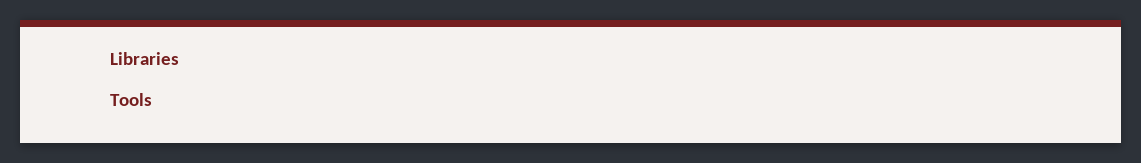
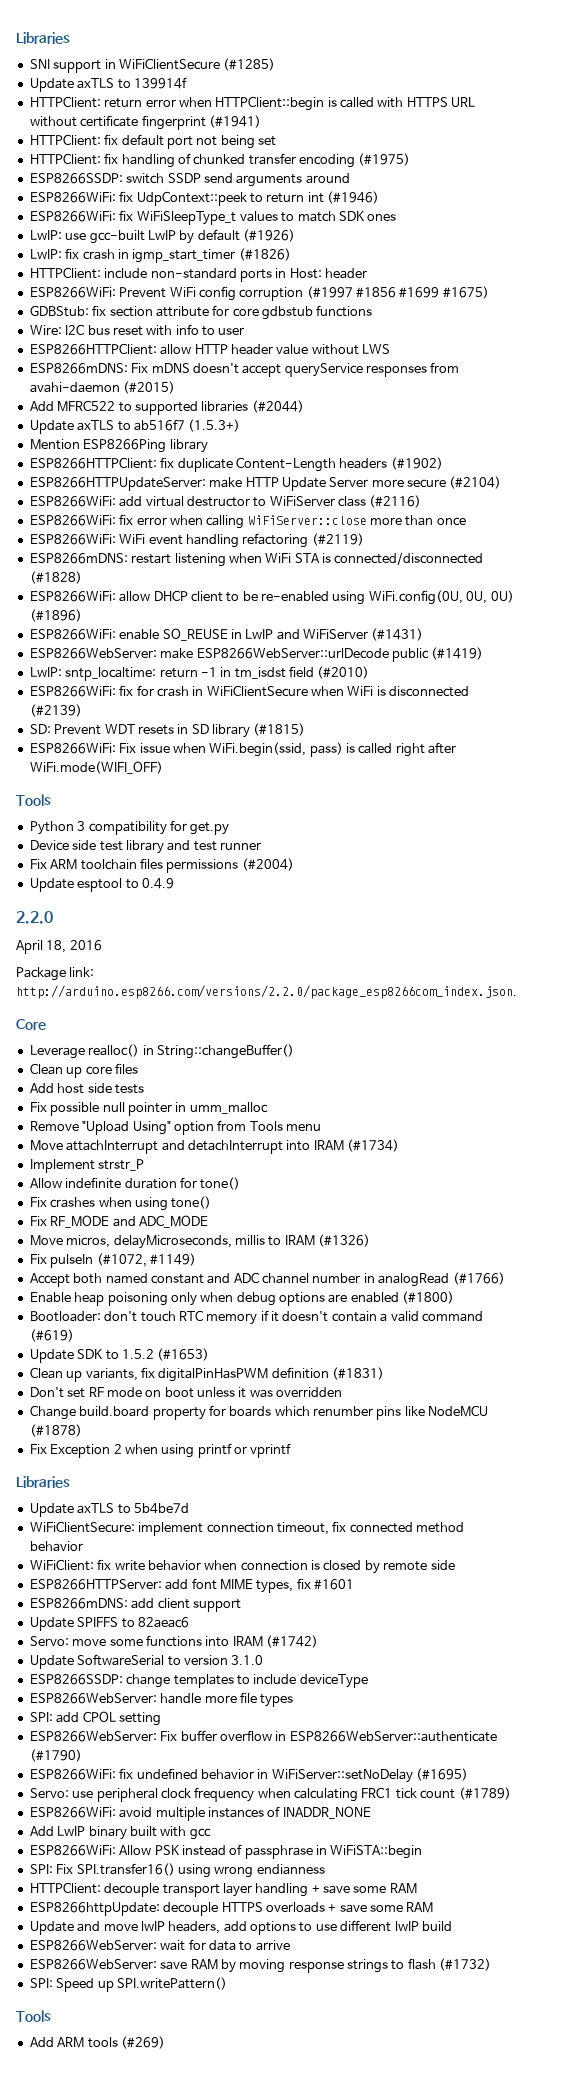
[110,52,179,65] [110,93,152,106] Libraries // Tools -> [16,32,70,44] [29,58,276,73] [29,77,187,92] [29,96,476,111] [29,115,261,130] [29,134,276,149] [29,153,411,168] [29,173,350,187] [29,191,379,206] [29,210,397,225] [29,229,295,244] [29,248,291,263] [29,267,367,282] [29,286,489,301] [29,305,373,320] [29,324,245,336] [29,343,390,355] [29,362,460,377] [29,381,176,394] [29,400,304,415] [29,419,241,434] [29,439,208,453] [29,457,443,472] [29,476,502,491] [29,495,422,508] [29,514,466,529] [29,533,364,548] [29,552,484,567] [29,571,82,584] [29,590,514,605] [29,609,82,622] [29,628,424,641] [29,647,484,662] [29,666,370,681] [29,685,470,697] [29,704,82,717] [29,723,306,738] [29,742,457,757] [29,761,163,774] [16,794,51,806] [29,820,230,835] [29,840,261,854] [29,858,294,873] [29,878,174,892] [16,911,53,924] [16,940,102,954] [16,967,95,981] [16,985,517,999] [16,1019,46,1030] [29,1044,294,1059] [29,1063,138,1078] [29,1083,144,1094] [29,1102,268,1116] [29,1120,321,1135] [29,1139,399,1154] [29,1159,145,1173] [29,1177,241,1190] [29,1196,212,1211] [29,1215,208,1228] [29,1234,370,1249] [29,1253,196,1268] [29,1272,505,1287] [29,1291,455,1306] [29,1310,483,1325] [29,1329,74,1342] [29,1348,210,1363] [29,1367,384,1382] [29,1387,343,1398] [29,1405,489,1420] [29,1424,82,1437] [29,1443,292,1458] [16,1476,70,1488] [29,1503,189,1517] [29,1521,464,1536] [29,1541,83,1552] [29,1559,455,1574] [29,1578,354,1593] [29,1598,241,1612] [29,1617,189,1631] [29,1635,318,1648] [29,1654,264,1669] [29,1674,368,1688] [29,1692,294,1707] [29,1711,161,1726] [29,1730,497,1742] [29,1749,82,1762] [29,1768,468,1783] [29,1787,511,1802] [29,1806,371,1821] [29,1826,211,1840] [29,1844,423,1859] [29,1863,325,1878] [29,1882,417,1897] [29,1902,434,1916] [29,1920,452,1935] [29,1939,290,1951] [29,1958,492,1973] [29,1977,227,1992] [16,2010,51,2022] [29,2036,165,2049] Libraries // SNI support in WiFiClientSecure (#1285) // Update axTLS to 139914f // HTTPClient: return error when HTTPClient::begin is called with HTTPS URL without certificate fingerprint (#1941) // HTTPClient: fix default port not being set // HTTPClient: fix handling of chunked transfer encoding (#1975) // ESP8266SSDP: switch SSDP send arguments around // ESP8266WiFi: fix UdpContext::peek to return int (#1946) // ESP8266WiFi: fix WiFiSleepType_t values to match SDK ones // LwIP: use gcc-built LwIP by default (#1926) // LwIP: fix crash in igmp_start_timer (#1826) // HTTPClient: include non-standard ports in Host: header // ESP8266WiFi: Prevent WiFi config corruption (#1997 #1856 #1699 #1675) // GDBStub: fix section attribute for core gdbstub functions // Wire: I2C bus reset with info to user // ESP8266HTTPClient: allow HTTP header value without LWS // ESP8266mDNS: Fix mDNS doesn't accept queryService responses from avahi-daemon (#2015) // Add MFRC522 to supported libraries (#2044) // Update axTLS to ab516f7 (1.5.3+) // Mention ESP8266Ping library // ESP8266HTTPClient: fix duplicate Content-Length headers (#1902) // ESP8266HTTPUpdateServer: make HTTP Update Server more secure (#2104) // ESP8266WiFi: add virtual destructor to WiFiServer class (#2116) // ESP8266WiFi: fix error when calling WiFiServer::close more than once // ESP8266WiFi: WiFi event handling refactoring (#2119) // ESP8266mDNS: restart listening when WiFi STA is connected/disconnected (#1828) // ESP8266WiFi: allow DHCP client to be re-enabled using WiFi.config(0U, 0U, 0U) (#1896) // ESP8266WiFi: enable SO_REUSE in LwIP and WiFiServer (#1431) // ESP8266WebServer: make ESP8266WebServer::urlDecode public (#1419) // LwIP: sntp_localtime: return -1 in tm_isdst field (#2010) // ESP8266WiFi: fix for crash in WiFiClientSecure when WiFi is disconnected (#2139) // SD: Prevent WDT resets in SD library (#1815) // ESP8266WiFi: Fix issue when WiFi.begin(ssid, pass) is called right after WiFi.mode(WIFI_OFF) // Tools // Python 3 compatibility for get.py // Device side test library and test runner // Fix ARM toolchain files permissions (#2004) // Update esptool to 0.4.9 // 2.2.0 // April 18, 2016 // Package link: http://arduino.esp8266.com/versions/2.2.0/package_esp8266com_index.json. // Core // Leverage realloc() in String::changeBuffer() // Clean up core files // Add host side tests // Fix possible null pointer in umm_malloc // Remove "Upload Using" option from Tools menu // Move attachInterrupt and detachInterrupt into IRAM (#1734) // Implement strstr_P // Allow indefinite duration for tone() // Fix crashes when using tone() // Fix RF_MODE and ADC_MODE // Move micros, delayMicroseconds, millis to IRAM (#1326) // Fix pulseIn (#1072, #1149) // Accept both named constant and ADC channel number in analogRead (#1766) // Enable heap poisoning only when debug options are enabled (#1800) // Bootloader: don't touch RTC memory if it doesn't contain a valid command (#619) // Update SDK to 1.5.2 (#1653) // Clean up variants, fix digitalPinHasPWM definition (#1831) // Don't set RF mode on boot unless it was overridden // Change build.board property for boards which renumber pins like NodeMCU (#1878) // Fix Exception 2 when using printf or vprintf // Libraries // Update axTLS to 5b4be7d // WiFiClientSecure: implement connection timeout, fix connected method behavior // WiFiClient: fix write behavior when connection is closed by remote side // ESP8266HTTPServer: add font MIME types, fix #1601 // ESP8266mDNS: add client support // Update SPIFFS to 82aeac6 // Servo: move some functions into IRAM (#1742) // Update SoftwareSerial to version 3.1.0 // ESP8266SSDP: change templates to include deviceType // ESP8266WebServer: handle more file types // SPI: add CPOL setting // ESP8266WebServer: Fix buffer overflow in ESP8266WebServer::authenticate (#1790) // ESP8266WiFi: fix undefined behavior in WiFiServer::setNoDelay (#1695) // Servo: use peripheral clock frequency when calculating FRC1 tick count (#1789) // ESP8266WiFi: avoid multiple instances of INADDR_NONE // Add LwIP binary built with gcc // ESP8266WiFi: Allow PSK instead of passphrase in WiFiSTA::begin // SPI: Fix SPI.transfer16() using wrong endianness // HTTPClient: decouple transport layer handling + save some RAM // ESP8266httpUpdate: decouple HTTPS overloads + save some RAM // Update and move lwIP headers, add options to use different lwIP build // ESP8266WebServer: wait for data to arrive // ESP8266WebServer: save RAM by moving response strings to flash (#1732) // SPI: Speed up SPI.writePattern() // Tools // Add ARM tools (#269)

